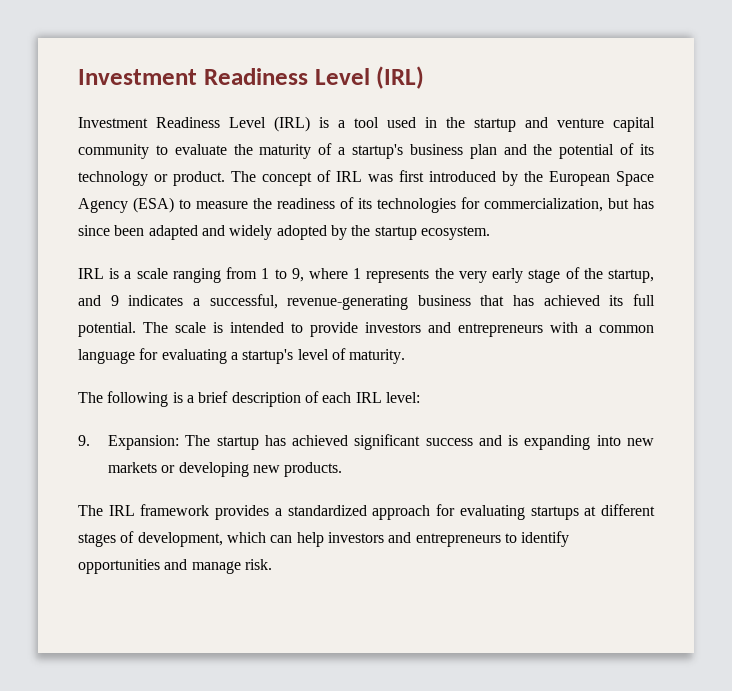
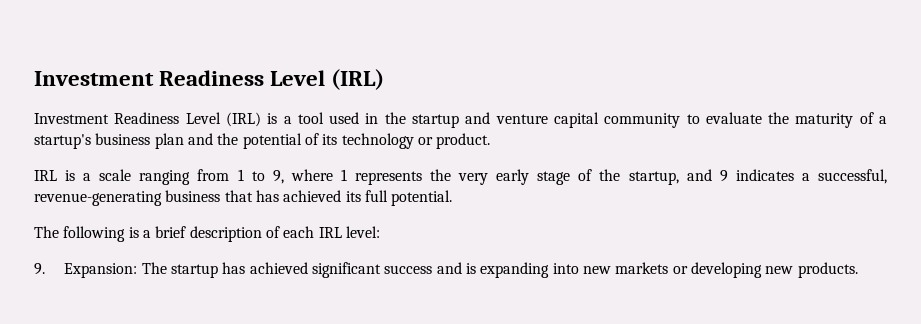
[231,170,654,186] [78,197,654,213] [78,225,490,240] The concept of IRL was first introduced by the European Space Agency (ESA) to measure the readiness of its technologies for commercialization, but has since been adapted and widely adopted by the startup ecosystem. -> (491, 141) none
[143,322,654,337] [78,348,406,364] The scale is intended to provide investors and entrepreneurs with a common language for evaluating a startup's level of maturity. -> (453, 198) none
[78,504,656,520] [78,531,570,547] [78,559,272,574] // The IRL framework provides a standardized approach for evaluating startups at different stages of development, which can help investors and entrepreneurs to identify opportunities and manage risk. -> (858, 270) none

